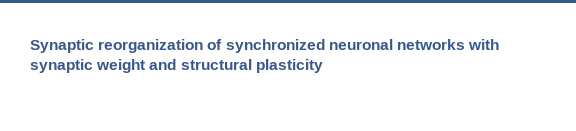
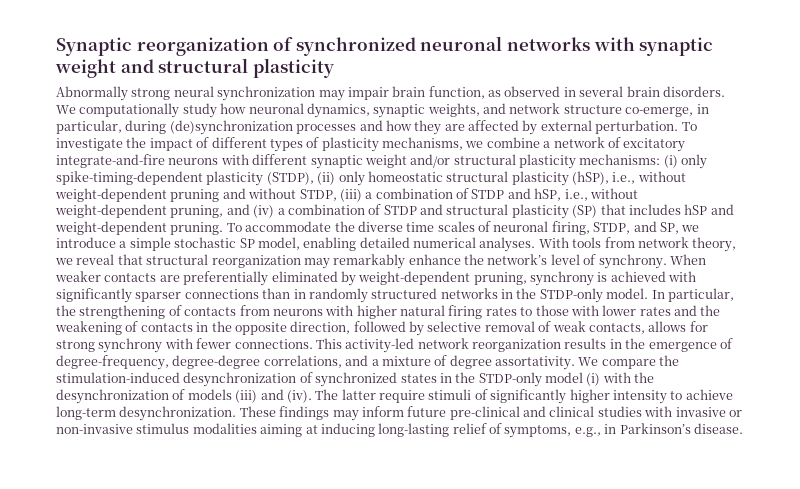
(323, 66) none -> [56,86,725,101] [56,103,709,118] [56,120,697,135] [56,137,686,152] [56,154,708,169] [56,171,686,186] [55,188,638,202] [55,204,734,219] [55,221,700,235] [56,237,737,252] [55,254,706,269] [55,271,697,286] [56,288,734,303] [56,305,721,319] [55,321,708,336] [56,338,733,353] [56,355,680,370] [56,372,655,387] [56,389,733,404] [56,406,742,421] [56,423,743,438] // Abnormally strong neural synchronization may impair brain function, as observed in several brain disorders. We computationally study how neuronal dynamics, synaptic weights, and network structure co-emerge, in particular, during (de)synchronization processes and how they are affected by external perturbation. To investigate the impact of different types of plasticity mechanisms, we combine a network of excitatory integrate-and-fire neurons with different synaptic weight and/or structural plasticity mechanisms: (i) only spike-timing-dependent plasticity (STDP), (ii) only homeostatic structural plasticity (hSP), i.e., without weight-dependent pruning and without STDP, (iii) a combination of STDP and hSP, i.e., without weight-dependent pruning, and (iv) a combination of STDP and structural plasticity (SP) that includes hSP and weight-dependent pruning. To accommodate the diverse time scales of neuronal firing, STDP, and SP, we introduce a simple stochastic SP model, enabling detailed numerical analyses. With tools from network theory, we reveal that structural reorganization may remarkably enhance the network’s level of synchrony. When weaker contacts are preferentially eliminated by weight-dependent pruning, synchrony is achieved with significantly sparser connections than in randomly structured networks in the STDP-only model. In particular, the strengthening of contacts from neurons with higher natural firing rates to those with lower rates and the weakening of contacts in the opposite direction, followed by selective removal of weak contacts, allows for strong synchrony with fewer connections. This activity-led network reorganization results in the emergence of degree-frequency, degree-degree correlations, and a mixture of degree assortativity. We compare the stimulation-induced desynchronization of synchronized states in the STDP-only model (i) with the desynchronization of models (iii) and (iv). The latter require stimuli of significantly higher intensity to achieve long-term desynchronization. These findings may inform future pre-clinical and clinical studies with invasive or non-invasive stimulus modalities aiming at inducing long-lasting relief of symptoms, e.g., in Parkinson’s disease.

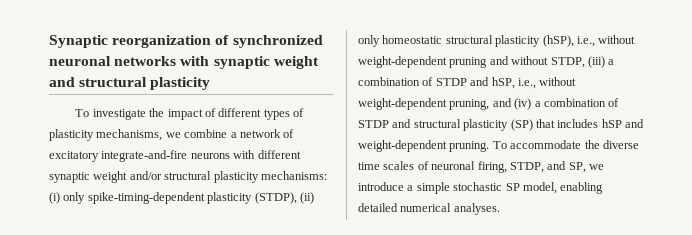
[56,86,725,101] [56,103,709,118] [56,120,679,135] Abnormally strong neural synchronization may impair brain function, as observed in several brain disorders. We computationally study how neuronal dynamics, synaptic weights, and network structure co-emerge, in particular, during (de)synchronization processes and how they are affected by external perturbation. -> (211, 83) none
[538,237,737,252] [55,254,706,269] [55,271,697,286] [56,288,734,303] [56,305,721,319] [55,321,708,336] [56,338,733,353] [56,355,680,370] [56,372,655,387] [56,389,733,404] [56,406,742,421] [56,423,743,438] With tools from network theory, we reveal that structural reorganization may remarkably enhance the network’s level of synchrony. When weaker contacts are preferentially eliminated by weight-dependent pruning, synchrony is achieved with significantly sparser connections than in randomly structured networks in the STDP-only model. In particular, the strengthening of contacts from neurons with higher natural firing rates to those with lower rates and the weakening of contacts in the opposite direction, followed by selective removal of weak contacts, allows for strong synchrony with fewer connections. This activity-led network reorganization results in the emergence of degree-frequency, degree-degree correlations, and a mixture of degree assortativity. We compare the stimulation-induced desynchronization of synchronized states in the STDP-only model (i) with the desynchronization of models (iii) and (iv). The latter require stimuli of significantly higher intensity to achieve long-term desynchronization. These findings may inform future pre-clinical and clinical studies with invasive or non-invasive stimulus modalities aiming at inducing long-lasting relief of symptoms, e.g., in Parkinson’s disease. -> (500, 209) none

